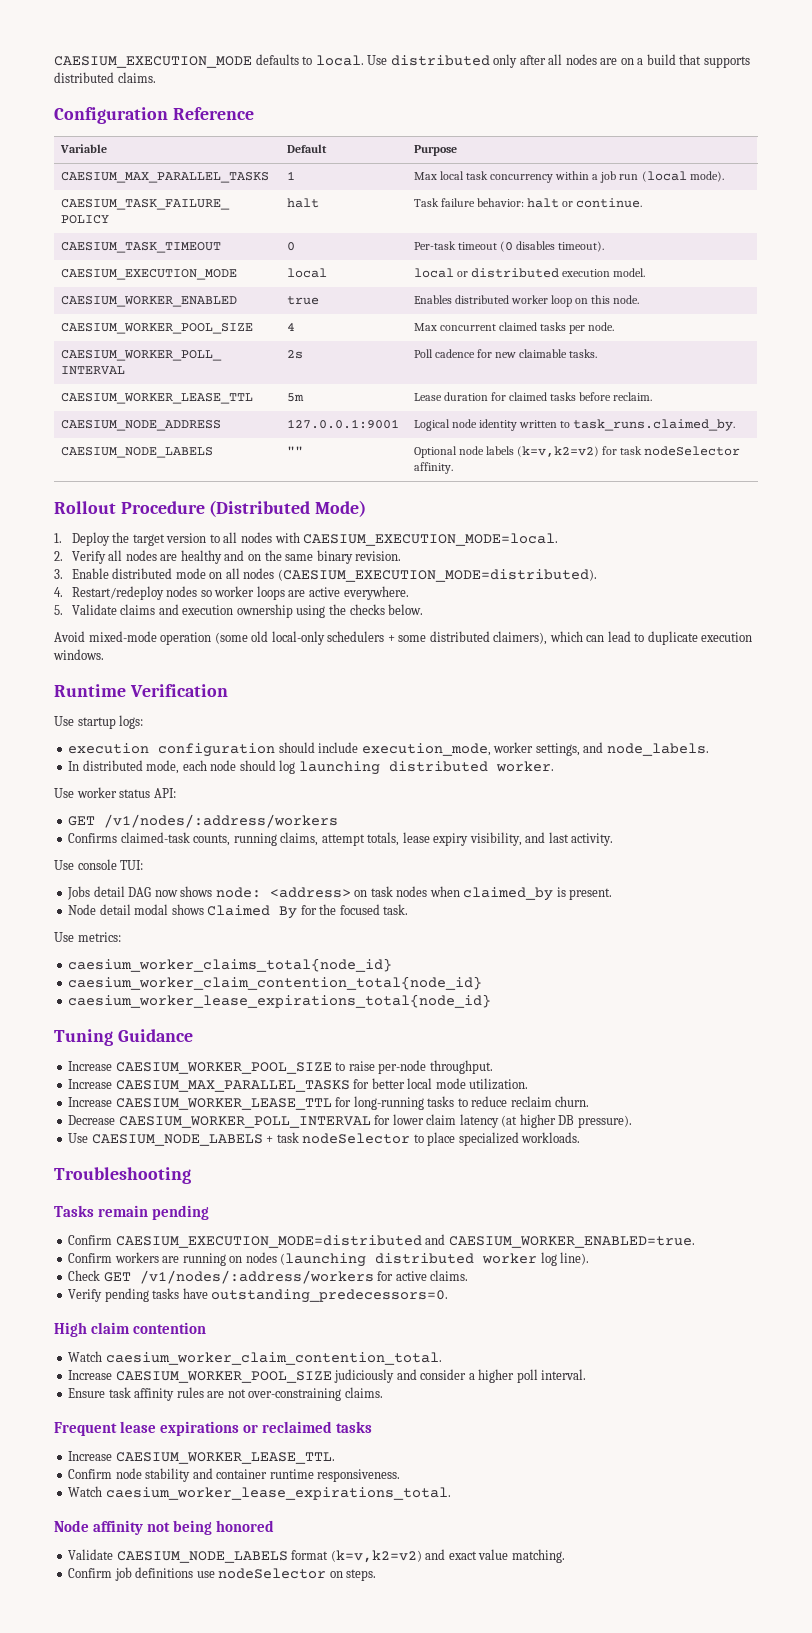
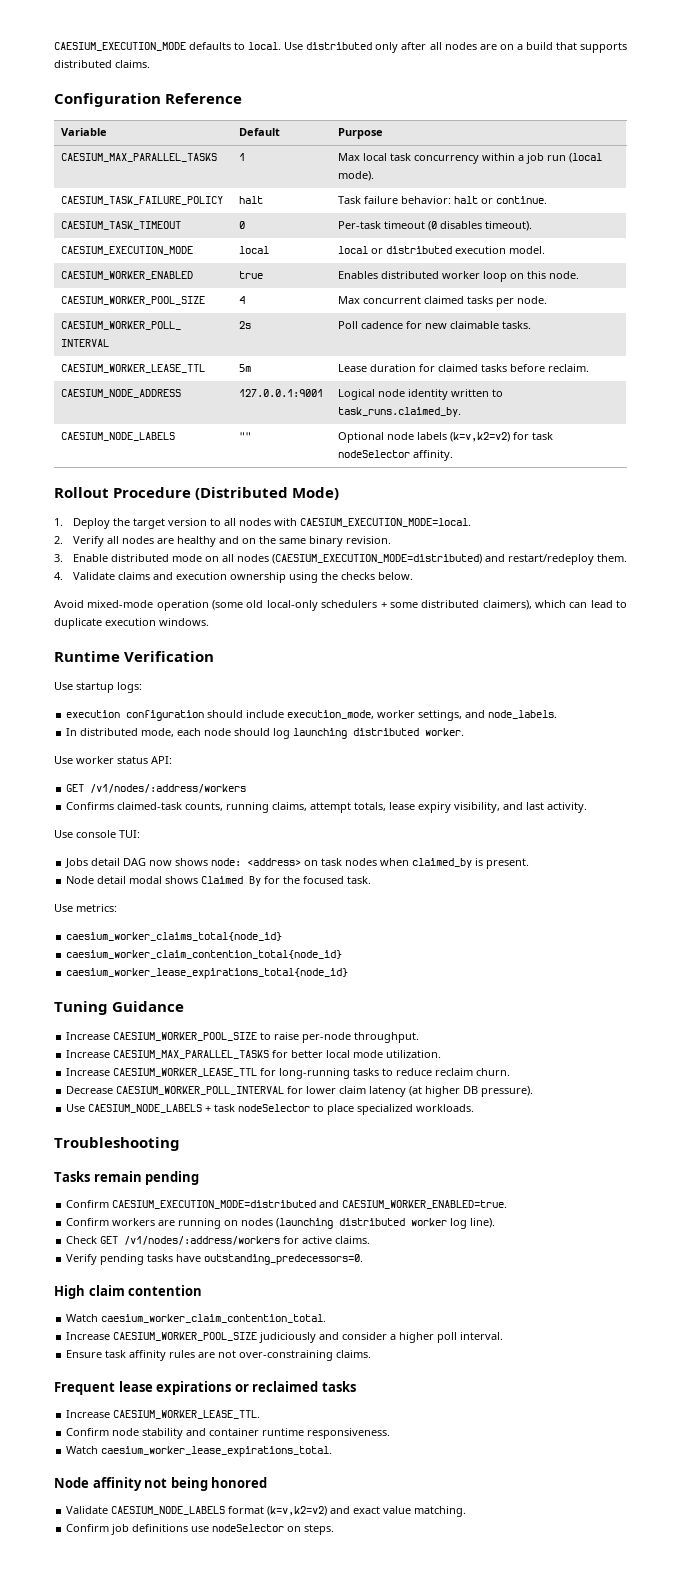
[277,569,597,582] [54,586,409,600] [54,605,63,615] (CAESIUM_EXECUTION_MODE=distributed). // 4. Restart/redeploy nodes so worker loops are active everywhere. // 5. -> [271,554,627,565] [54,572,63,580] (CAESIUM_EXECUTION_MODE=distributed) and restart/redeploy them. // 4.

